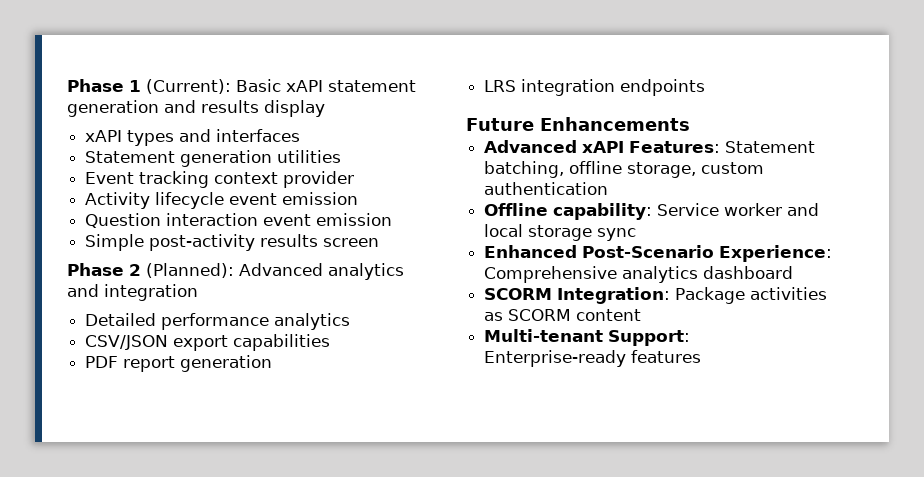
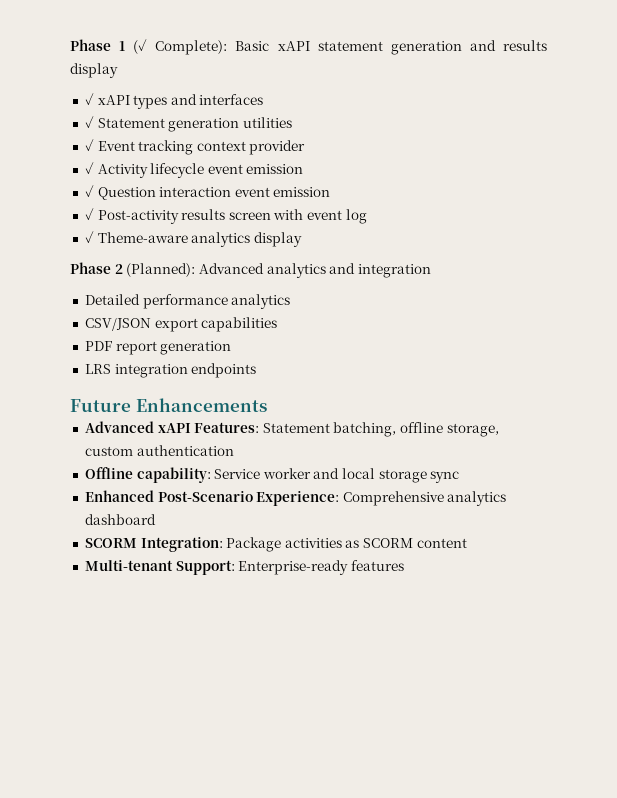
[146,79,231,94] (Current): -> [133,39,228,55] (✓ Complete):
(325, 108) none -> [84,93,94,105] ✓
(301, 135) none -> [84,116,94,128] ✓
(342, 156) none -> [84,139,94,151] ✓
(355, 179) none -> [84,162,94,174] ✓
(359, 198) none -> [84,185,94,197] ✓
[85,234,256,251] Simple post-activity -> [84,208,179,224] ✓ Post-activity
(380, 242) none -> [273,209,367,224] [84,231,302,247] with event log // ✓ Theme-aware analytics display

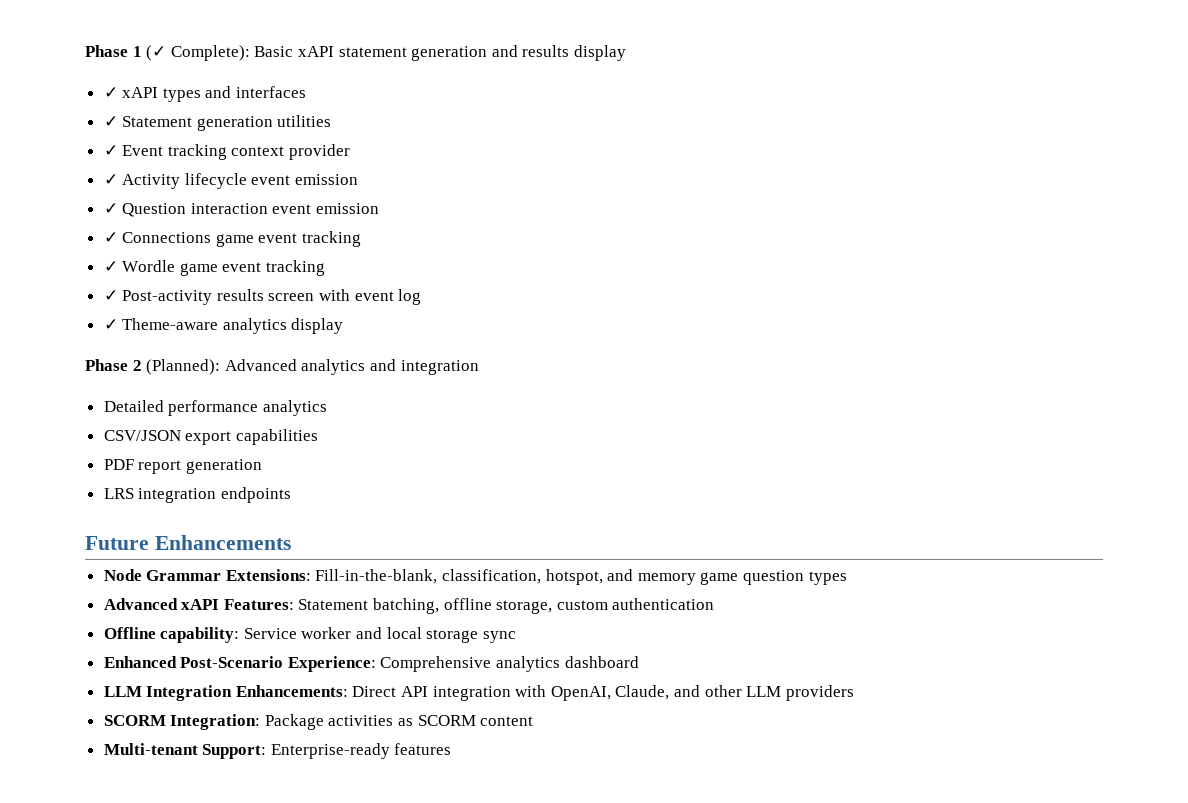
(331, 192) none -> [103,231,362,247] [103,260,326,276] // ✓ Connections game event tracking // ✓ Wordle game event tracking
(267, 405) none -> [103,569,847,585] // Node Grammar Extensions: Fill-in-the-blank, classification, hotspot, and memory game question types
(156, 519) none -> [103,685,854,701] // LLM Integration Enhancements: Direct API integration with OpenAI, Claude, and other LLM providers

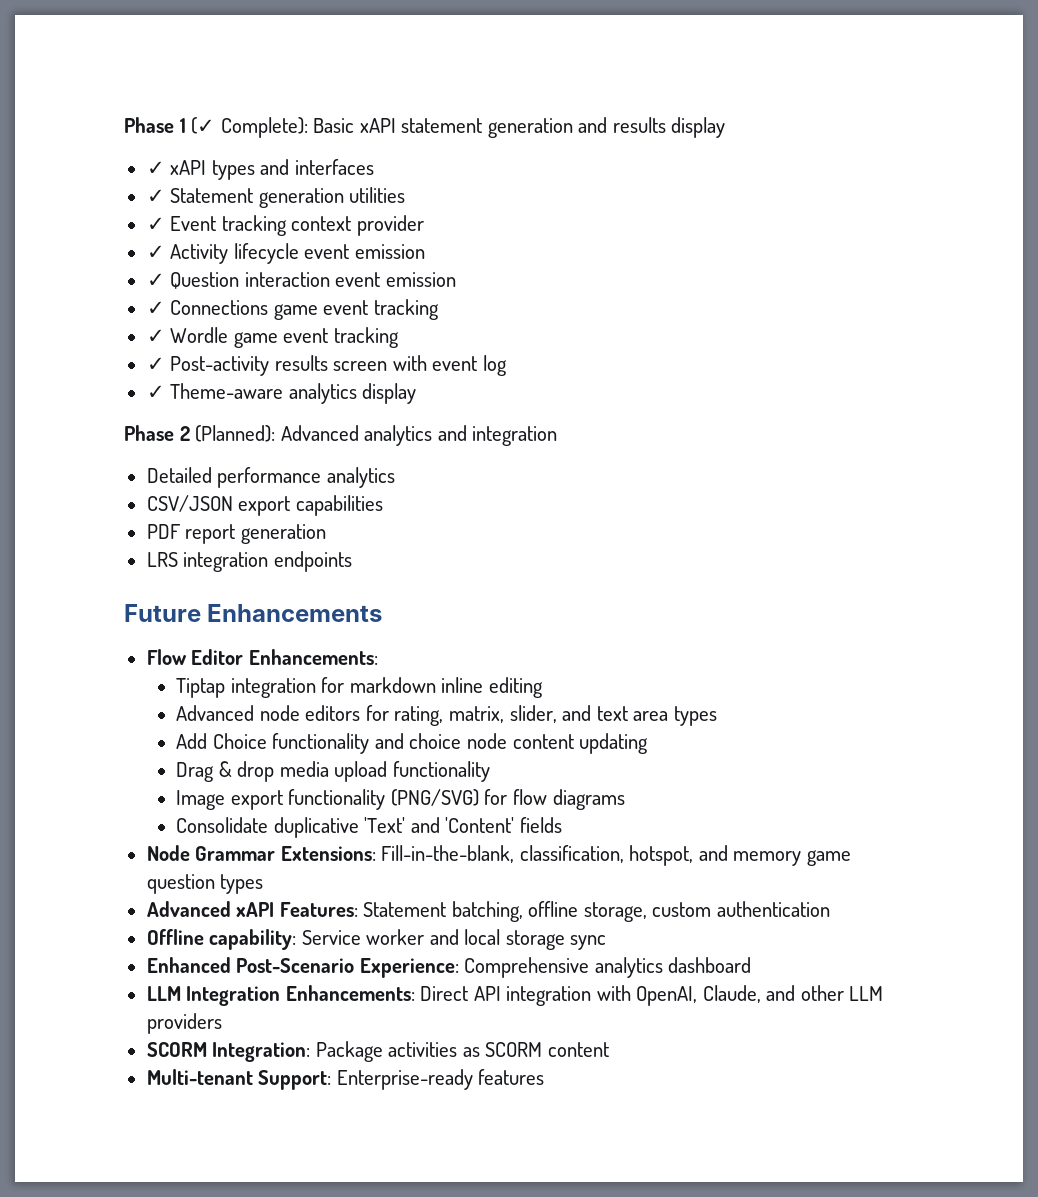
(291, 542) none -> [146,649,378,665] [176,677,543,698] [176,705,717,726] [176,733,649,754] [176,761,490,782] [176,789,625,810] [176,817,562,838] // Flow Editor Enhancements: // Tiptap integration for markdown inline editing // Advanced node editors for rating, matrix, slider, and text area types // Add Choice functionality and choice node content updating // Drag & drop media upload functionality // Image export functionality (PNG/SVG) for flow diagrams // Consolidate duplicative 'Text' and 'Content' fields

